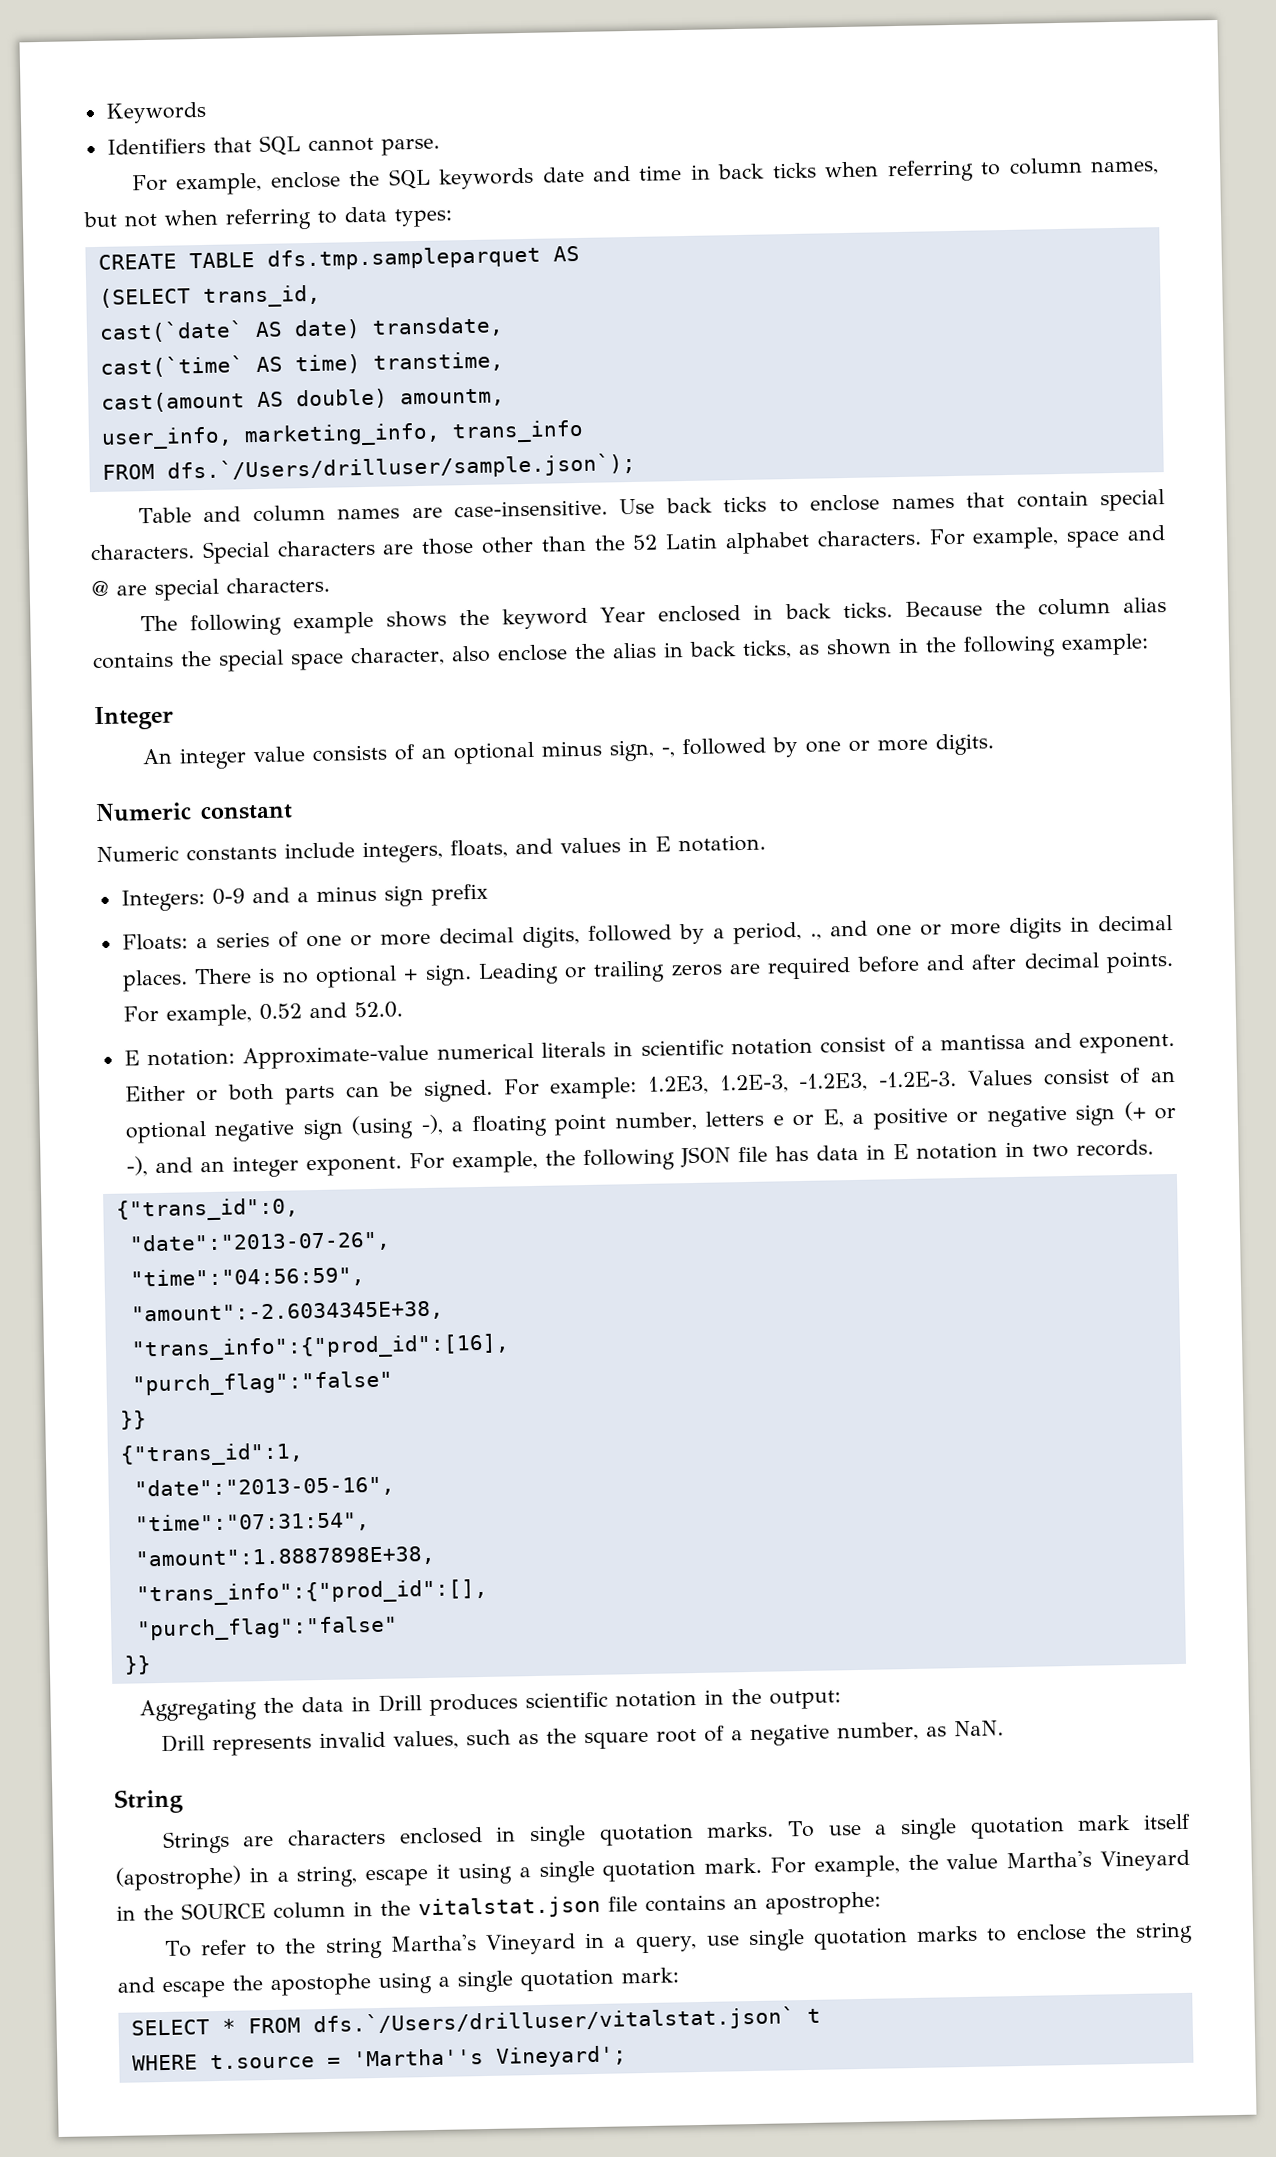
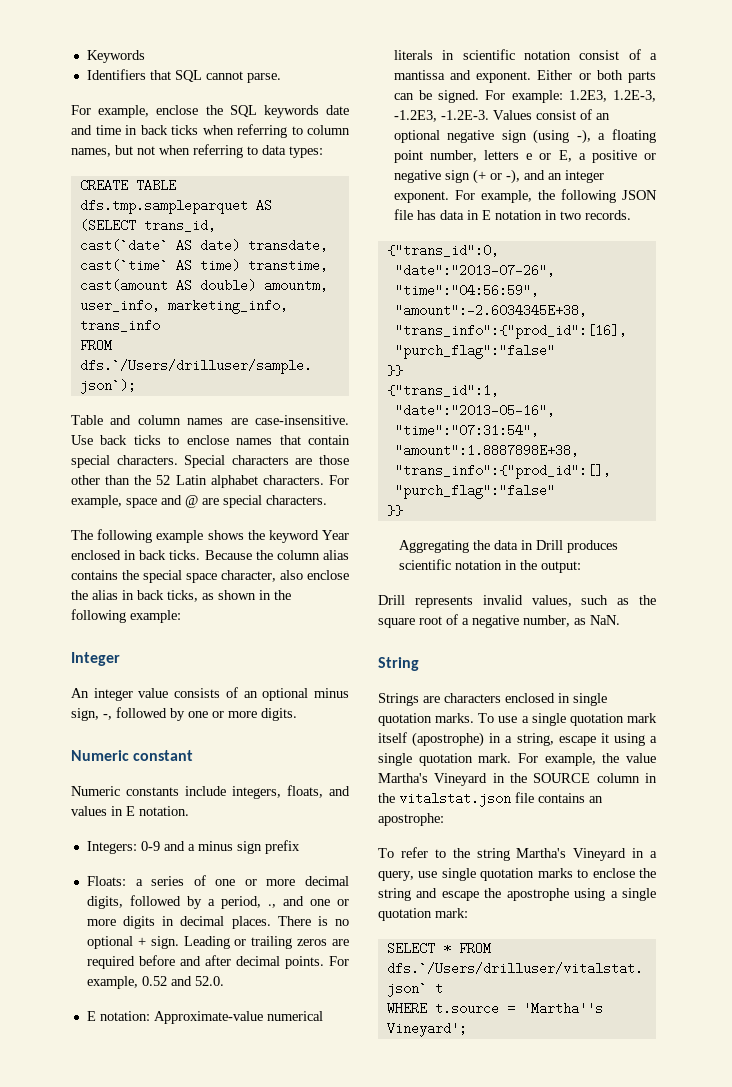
[270,1973,372,1997] apostophe -> [506,888,569,901] apostrophe

